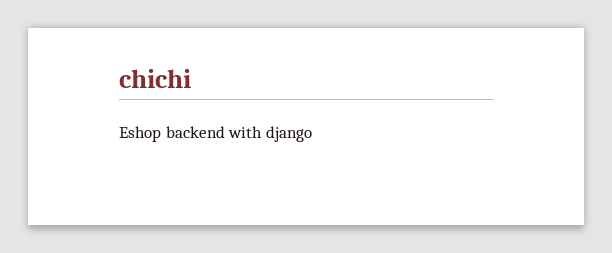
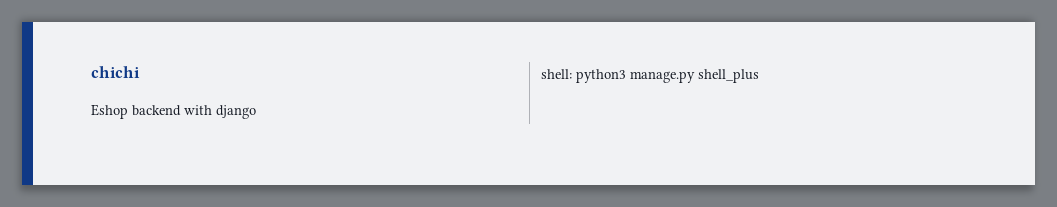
(312, 134) none -> [541,69,759,83] // shell: python3 manage.py shell_plus

